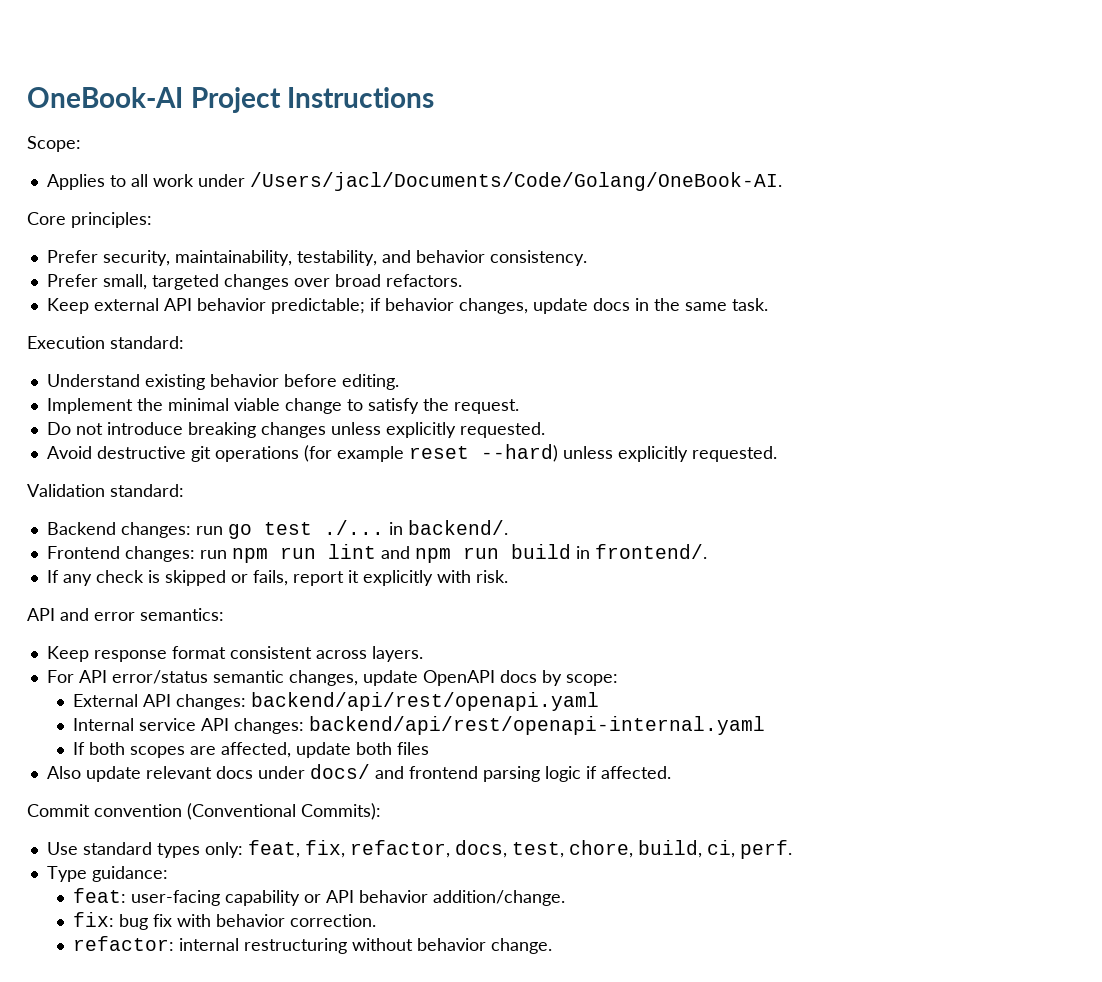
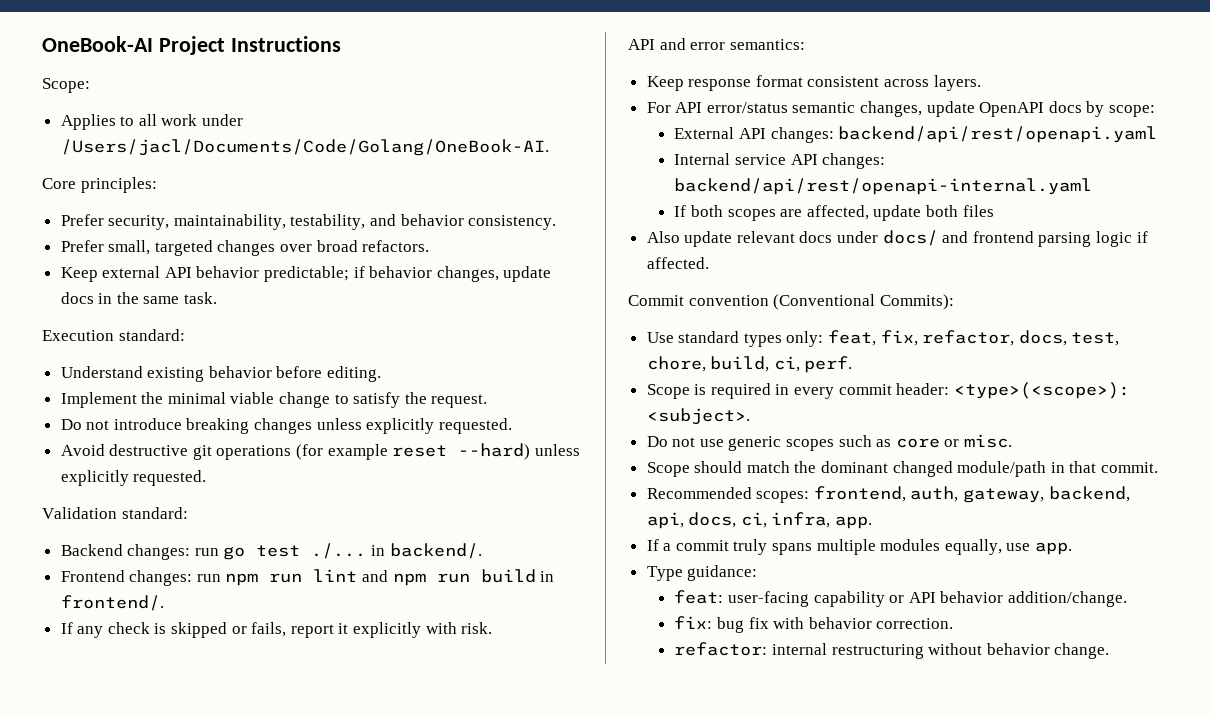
(792, 849) none -> [646,382,1130,399] [646,408,750,425] [646,434,1013,451] [646,461,1159,477] [646,486,1130,503] [646,512,873,529] [646,539,1073,555] // Scope is required in every commit header: <type>(<scope>): <subject>. // Do not use generic scopes such as core or misc. // Scope should match the dominant changed module/path in that commit. // Recommended scopes: frontend, auth, gateway, backend, api, docs, ci, infra, app. // If a commit truly spans multiple modules equally, use app.

